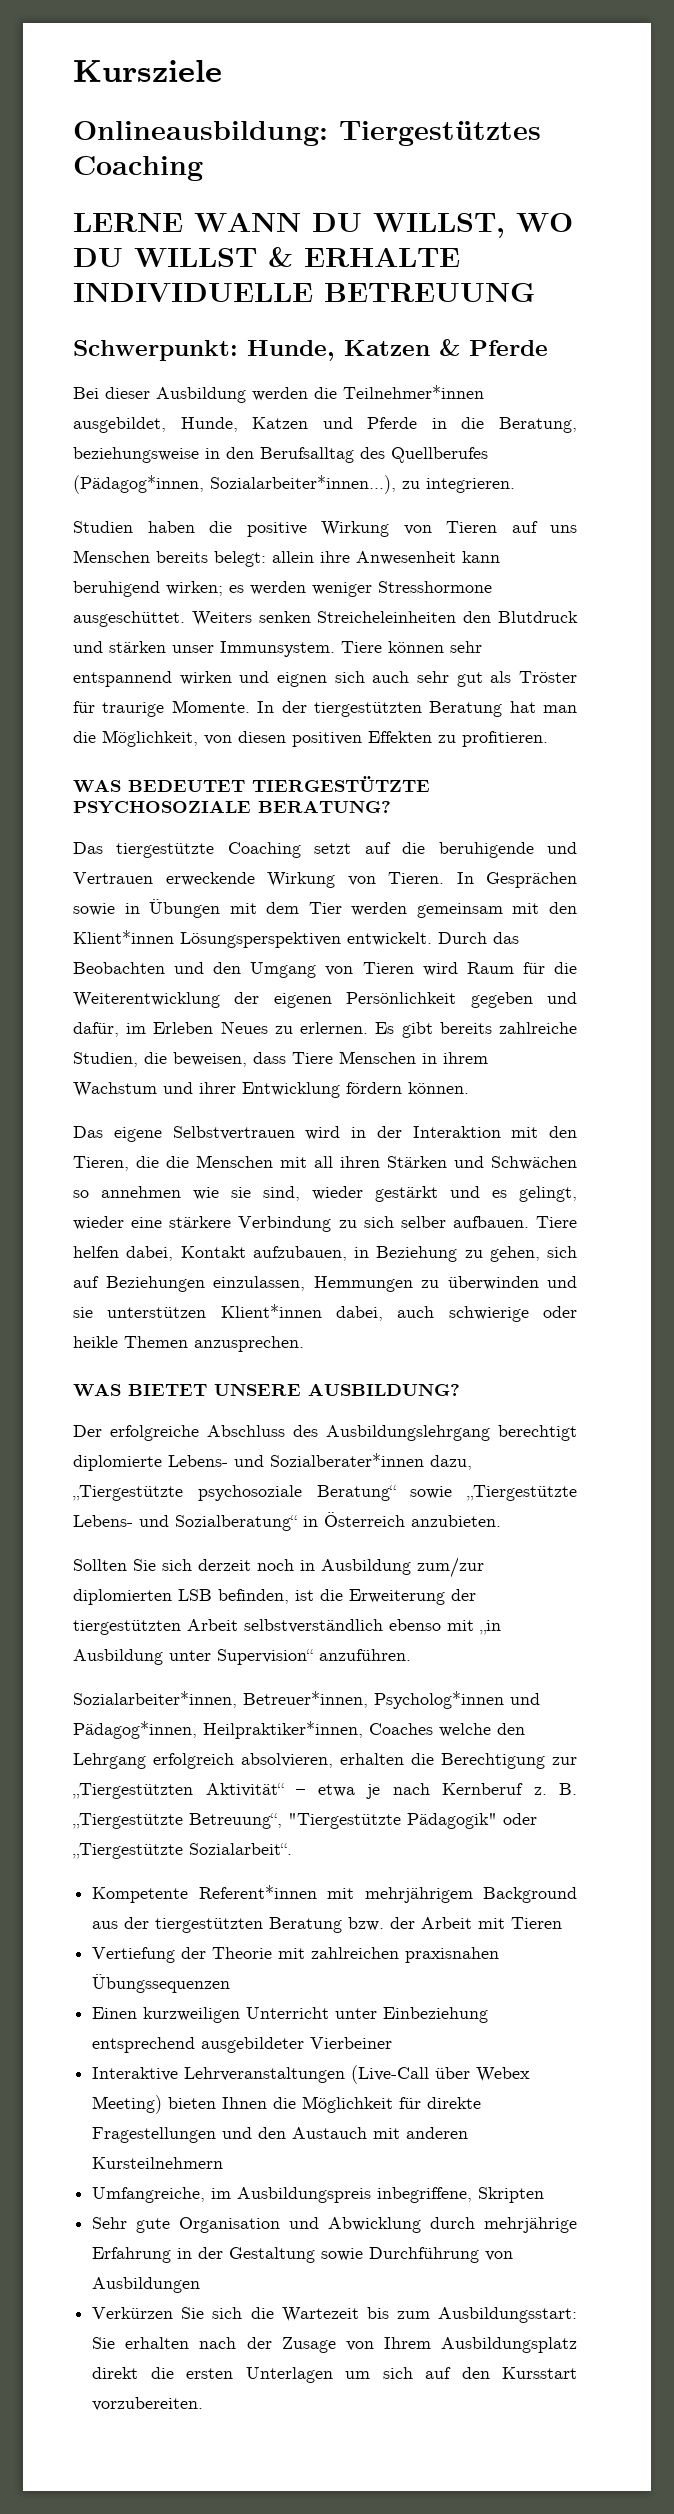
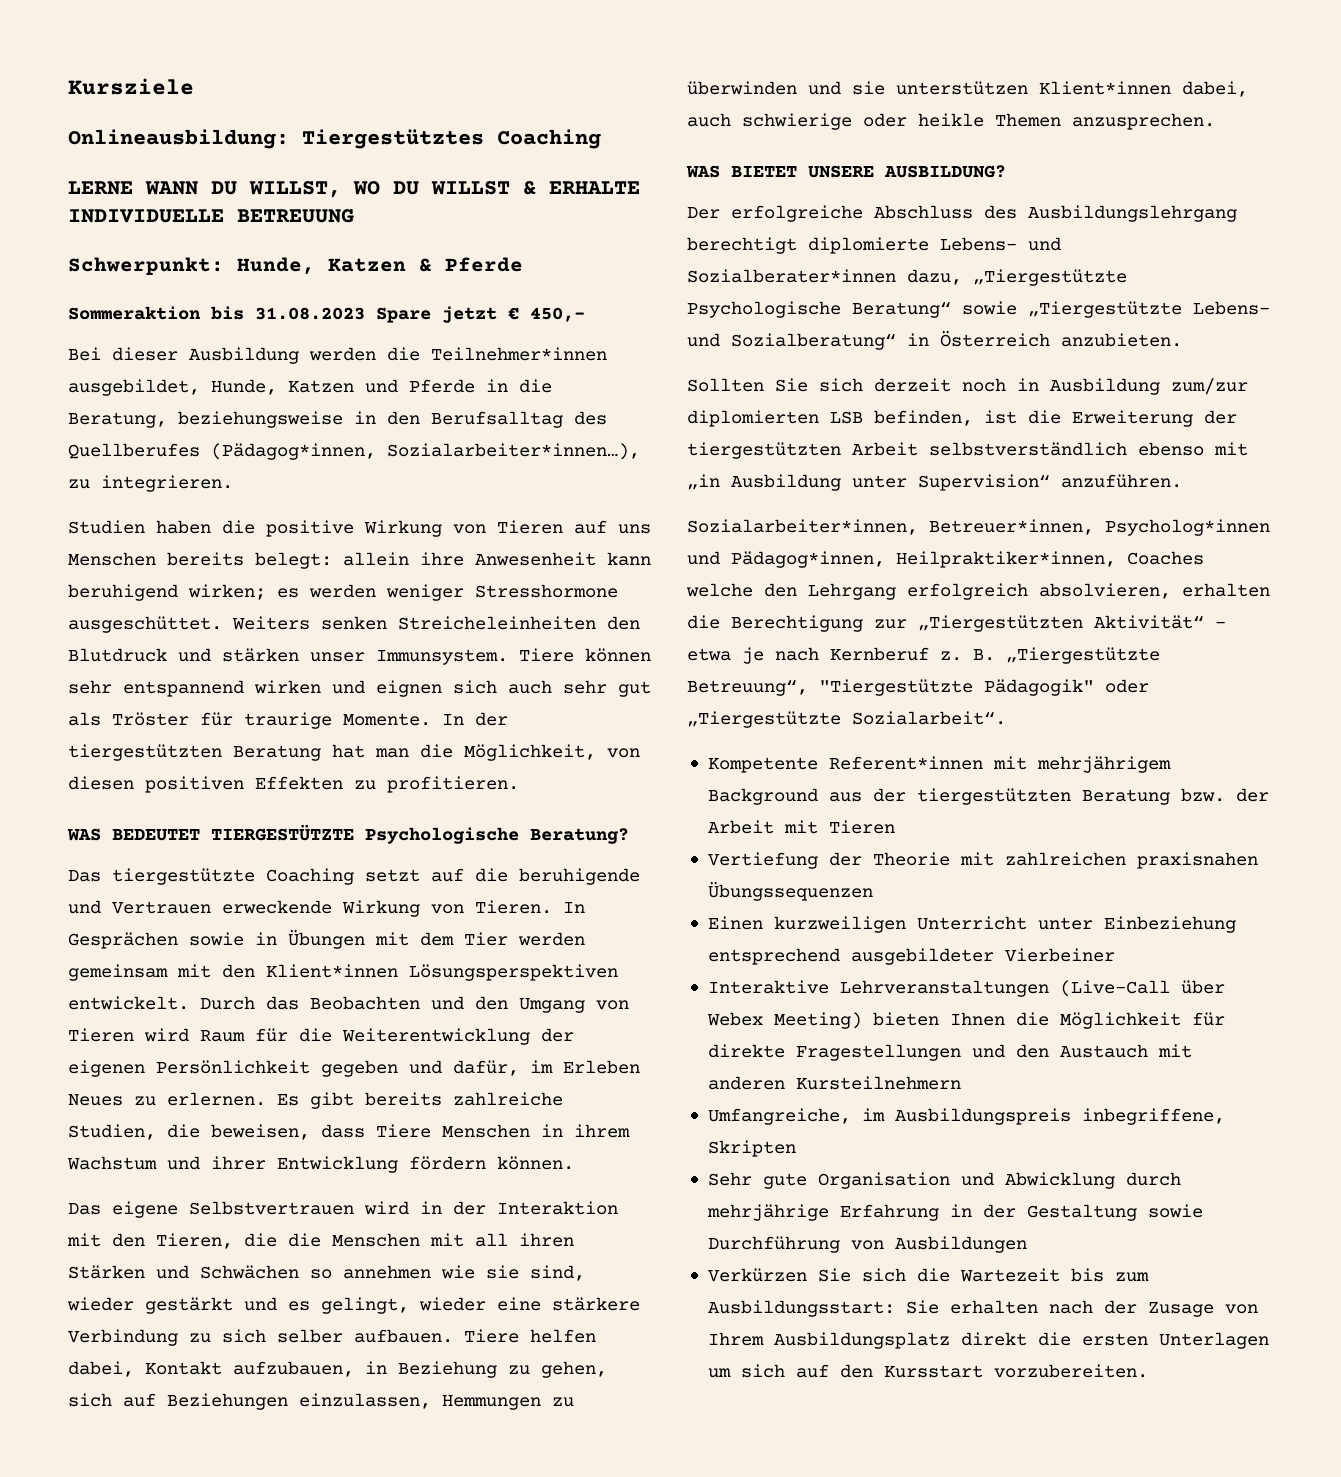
(548, 348) none -> [68,306,585,323] // Sommeraktion bis 31.08.2023 Spare jetzt € 450,-
[73,800,391,814] PSYCHOSOZIALE BERATUNG? -> [365,827,629,844] Psychologische Beratung?
[197,1485,302,1501] psychosoziale -> [687,301,841,318] Psychologische

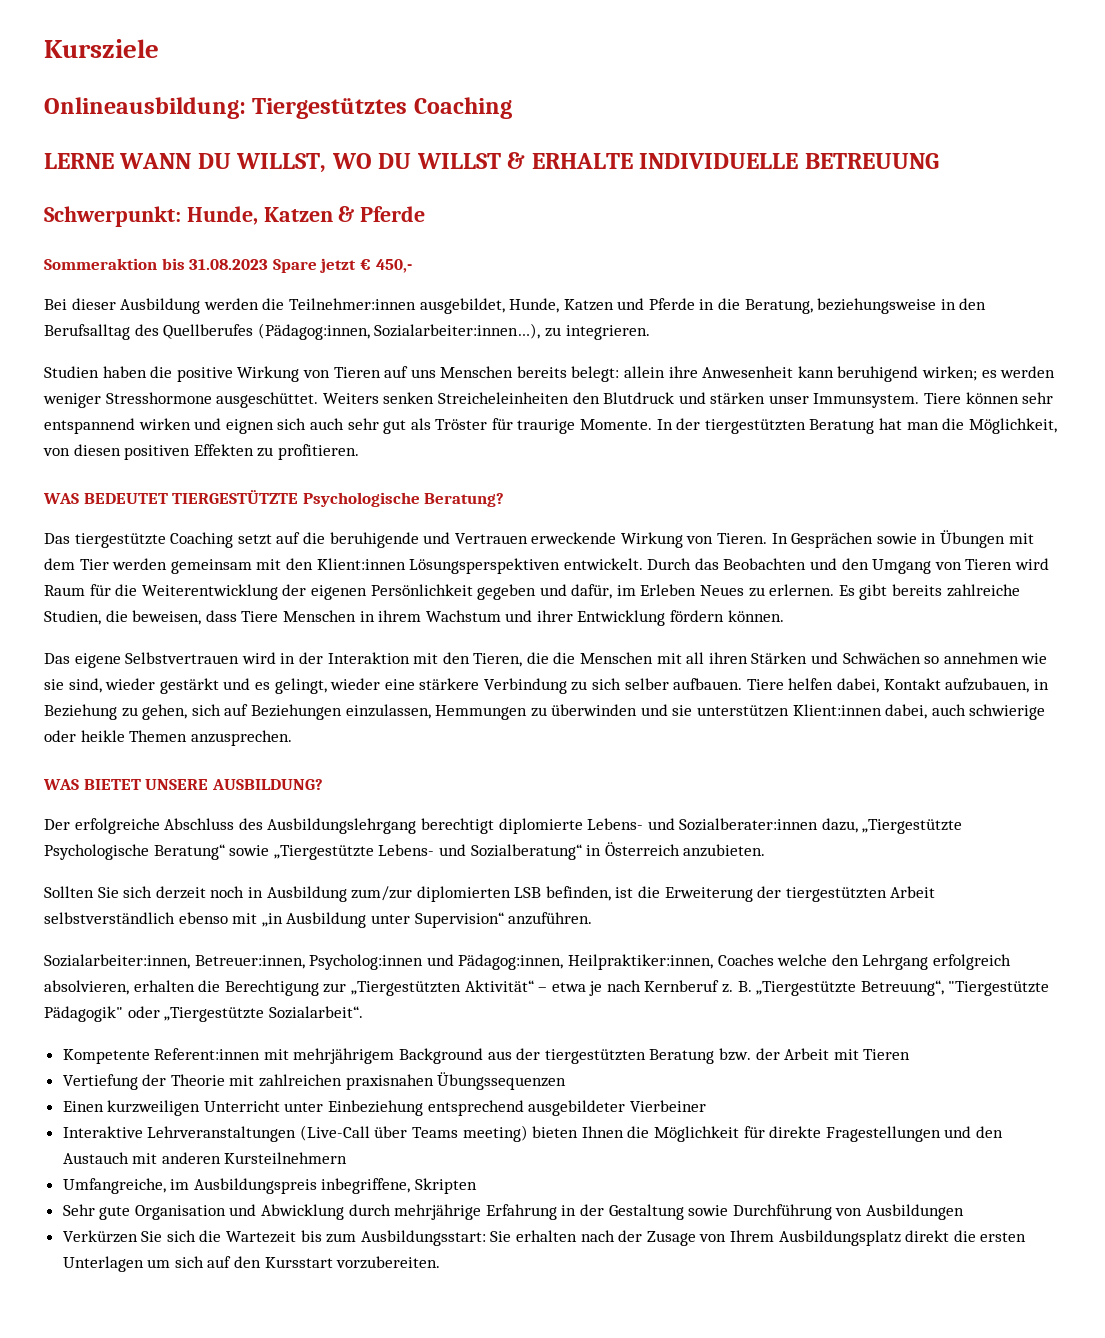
[431,347,607,361] Teilnehmer*innen -> [288,298,416,310] Teilnehmer:innen
[211,443,640,460] (Pädagog*innen, Sozialarbeiter*innen…), -> [257,323,541,340] (Pädagog:innen, Sozialarbeiter:innen…),
[266,964,398,978] Klient*innen -> [316,558,406,570] Klient:innen
[1039,81,1171,95] Klient*innen -> [792,704,882,716] Klient:innen
[687,269,896,283] Sozialberater*innen -> [679,818,819,831] Sozialberater:innen
[687,519,1270,536] [687,551,1116,568] Sozialarbeiter*innen, Betreuer*innen, Psycholog*innen und Pädagog*innen, Heilpraktiker*innen, -> [44,954,713,970] Sozialarbeiter:innen, Betreuer:innen, Psycholog:innen und Pädagog:innen, Heilpraktiker:innen,
[828,756,983,770] Referent*innen -> [154,1048,261,1060] Referent:innen
[706,1012,862,1029] Webex Meeting) -> [412,1125,528,1142] Teams meeting)

